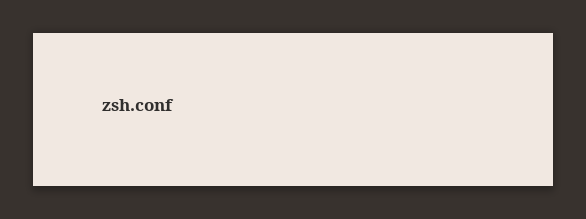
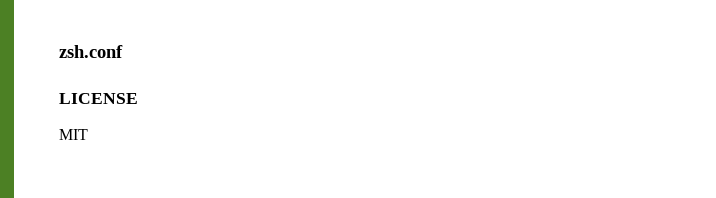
(174, 105) none -> [59,93,138,104] [59,129,88,140] // LICENSE // MIT

